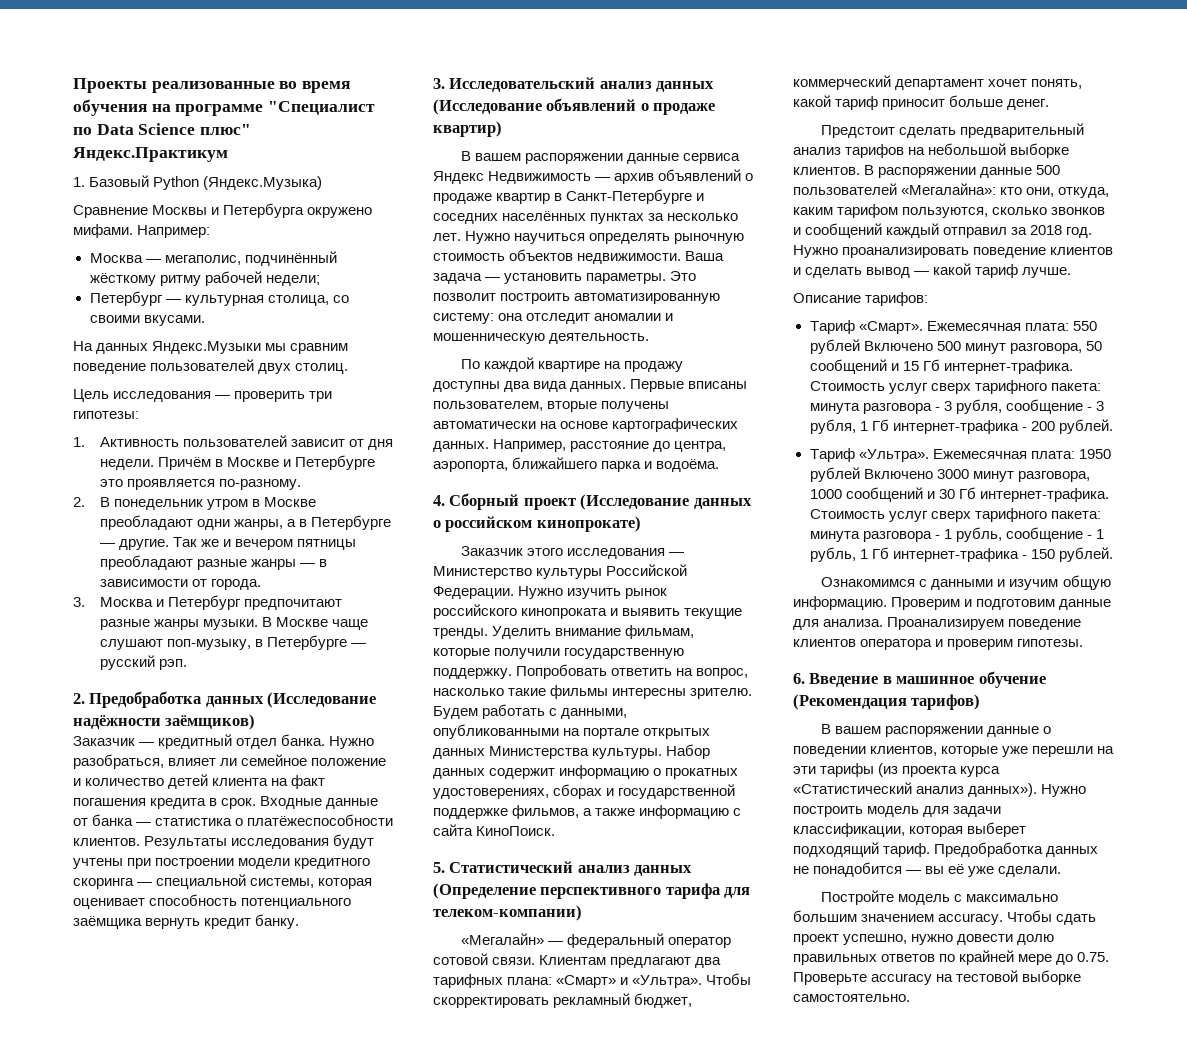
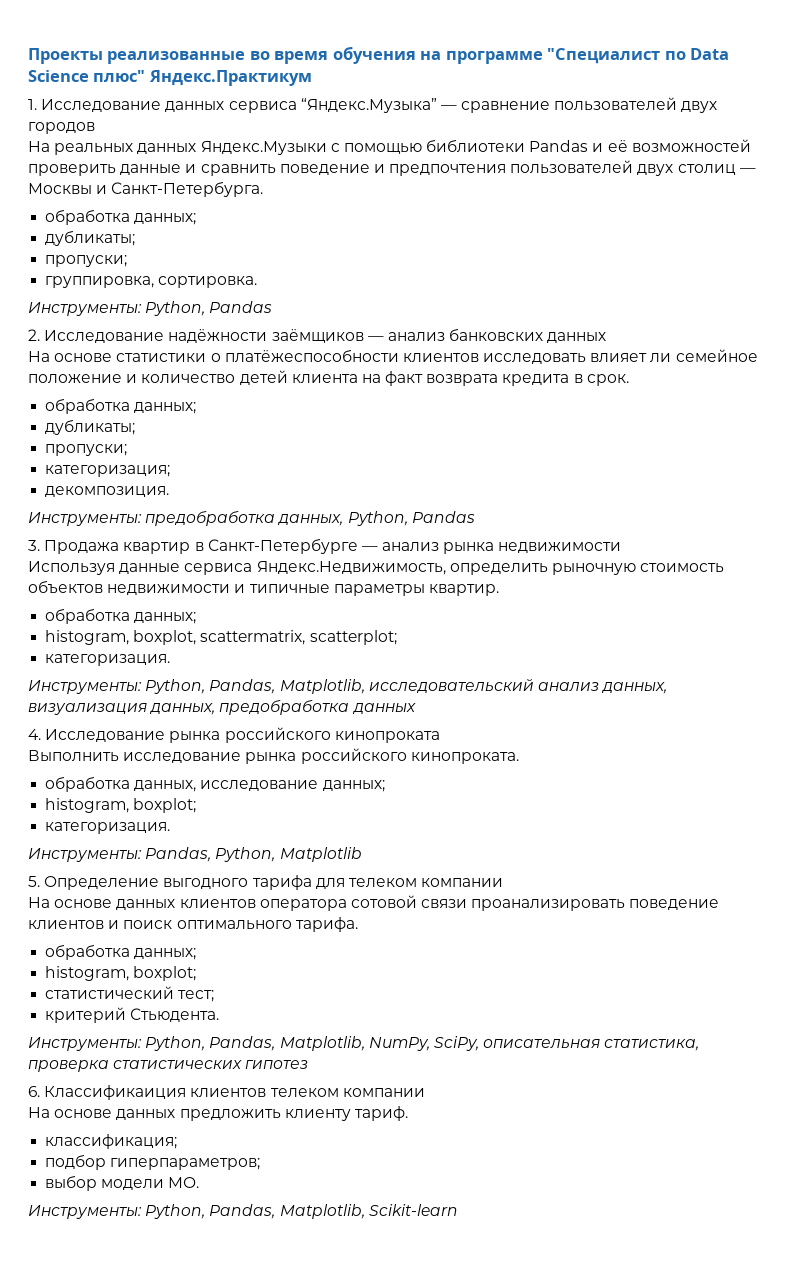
[89,175,323,190] [73,203,373,218] [73,224,211,238] [89,251,337,266] [89,271,320,286] [89,291,349,306] [89,315,205,326] [73,341,349,354] [73,359,349,374] [73,389,333,402] [73,411,139,419] [73,435,393,450] [99,455,375,470] [99,479,301,490] [73,497,316,510] [99,515,391,530] [99,537,356,550] [99,555,327,570] [99,579,261,590] [73,595,342,610] [99,617,368,630] [99,635,366,650] [99,655,187,670] [73,691,377,708] [73,714,256,730] [73,734,375,749] [73,754,164,769] Базовый Python (Яндекс.Музыка) // Сравнение Москвы и Петербурга окружено мифами. Например: // Москва — мегаполис, подчинённый жёсткому ритму рабочей недели; // Петербург — культурная столица, со своими вкусами. // На данных Яндекс.Музыки мы сравним поведение пользователей двух столиц. // Цель исследования — проверить три гипотезы: // 1. Активность пользователей зависит от дня недели. Причём в Москве и Петербурге это проявляется по-разному. // 2. В понедельник утром в Москве преобладают одни жанры, а в Петербурге — другие. Так же и вечером пятницы преобладают разные жанры — в зависимости от города. // 3. Москва и Петербург предпочитают разные жанры музыки. В Москве чаще слушают поп-музыку, в Петербурге — русский рэп. // 2. Предобработка данных (Исследование надёжности заёмщиков) // Заказчик — кредитный отдел банка. Нужно разобраться, -> [41,97,718,113] [28,122,95,134] [28,139,751,155] [28,160,756,176] [28,181,264,197] [45,209,197,225] [45,230,136,246] [45,255,128,267] [45,276,258,288] [28,301,273,316] [28,328,607,343] [28,349,587,364] Исследование данных сервиса “Яндекс.Музыка” — сравнение пользователей двух городов // На реальных данных Яндекс.Музыки c помощью библиотеки Pandas и её возможностей проверить данные и сравнить поведение и предпочтения пользователей двух столиц — Москвы и Санкт-Петербурга. // обработка данных; // дубликаты; // пропуски; // группировка, сортировка. // Инструменты: Python, Pandas // 2. Исследование надёжности заёмщиков — анализ банковских данных // На основе статистики о платёжеспособности клиентов исследовать
[73,798,146,806] погашения -> [426,374,499,386] возврата
[260,796,379,809] [73,814,394,826] [73,834,375,849] [73,858,371,869] [73,874,373,889] [73,894,352,909] [73,914,300,929] [433,77,715,92] [433,98,716,115] [433,121,502,137] [461,151,741,164] [433,169,754,184] [433,189,705,204] [433,211,739,224] [433,231,745,244] [433,249,725,264] [433,271,697,284] [433,293,721,304] [433,313,674,324] [433,333,650,344] [461,357,684,372] [433,379,748,392] [433,401,670,412] [433,418,739,432] [433,439,727,452] [433,457,720,472] [433,493,752,510] [433,516,641,532] [461,546,685,559] [433,564,688,579] [433,586,668,599] [433,604,743,619] [433,625,695,639] [433,648,685,659] [433,664,749,679] [433,685,753,699] [433,704,628,719] [433,724,711,739] [433,744,711,759] [433,765,739,779] [433,784,736,799] [433,805,742,819] [433,824,556,836] [433,861,693,876] [433,883,751,899] [433,905,582,921] [461,933,732,948] [433,953,722,968] [433,973,752,988] [433,993,693,1008] [793,75,1083,90] [793,95,1050,110] [821,123,1085,138] [793,143,1070,158] [793,165,1061,178] [793,183,1110,198] [793,204,1106,218] [793,223,1093,238] [793,245,1114,258] [793,263,1072,278] [793,292,929,306] [809,320,1097,334] [809,339,1102,354] [809,359,1073,374] [809,380,1101,394] [809,399,1104,414] [809,419,1113,434] [809,448,1111,462] [809,467,1090,482] [809,487,1109,502] [809,508,1101,522] [809,527,1104,542] [809,547,1113,562] [821,575,1111,590] [793,596,1112,610] [793,617,1082,630] [793,639,1084,650] [793,671,1046,688] [793,694,981,710] [821,724,1052,737] [793,746,1115,757] [793,763,1001,777] [793,782,1087,797] [793,806,1002,817] [793,822,1027,837] [793,842,1099,857] [793,862,1062,877] [821,890,1059,905] [793,910,1097,925] [793,934,1055,945] [793,950,1110,965] [793,970,1082,985] [793,994,910,1002] Входные данные от банка — статистика о платёжеспособности клиентов. Результаты исследования будут учтены при построении модели кредитного скоринга — специальной системы, которая оценивает способность потенциального заёмщика вернуть кредит банку. // 3. Исследовательский анализ данных (Исследование объявлений о продаже квартир) // В вашем распоряжении данные сервиса Яндекc Недвижимость — архив объявлений о продаже квартир в Санкт-Петербурге и соседних населённых пунктах за несколько лет. Нужно научиться определять рыночную стоимость объектов недвижимости. Ваша задача — установить параметры. Это позволит построить автоматизированную систему: она отследит аномалии и мошенническую деятельность. // По каждой квартире на продажу доступны два вида данных. Первые вписаны пользователем, вторые получены автоматически на основе картографических данных. Например, расстояние до центра, аэропорта, ближайшего парка и водоёма. // 4. Сборный проект (Исследование данных о российском кинопрокате) // Заказчик этого исследования — Министерство культуры Российской Федерации. Нужно изучить рынок российского кинопроката и выявить текущие тренды. Уделить внимание фильмам, которые получили государственную поддержку. Попробовать ответить на вопрос, насколько такие фильмы интересны зрителю. Будем работать с данными, опубликованными на портале открытых данных Министерства культуры. Набор данных содержит информацию о прокатных удостоверениях, сборах и государственной поддержке фильмов, а также информацию с сайта КиноПоиск. // 5. Статистический анализ данных (Определение перспективного тарифа для телеком-компании) // «Мегалайн» — федеральный оператор сотовой связи. Клиентам предлагают два тарифных плана: «Смарт» и «Ультра». Чтобы скорректировать рекламный бюджет, коммерческий департамент хочет понять, какой тариф приносит больше денег. // Предстоит сделать предварительный анализ тарифов на небольшой выборке клиентов. В распоряжении данные 500 пользователей «Мегалайна»: кто они, откуда, каким тарифом пользуются, сколько звонков и сообщений каждый отправил за 2018 год. Нужно проанализировать поведение клиентов и сделать вывод — какой тариф лучше. // Описание тарифов: // Тариф «Смарт». Ежемесячная плата: 550 рублей Включено 500 минут разговора, 50 сообщений и 15 Гб интернет-трафика. Стоимость услуг сверх тарифного пакета: минута разговора - 3 рубля, сообщение - 3 рубля, 1 Гб интернет-трафика - 200 рублей. // Тариф «Ультра». Ежемесячная плата: 1950 рублей Включено 3000 минут разговора, 1000 сообщений и 30 Гб интернет-трафика. Стоимость услуг сверх тарифного пакета: минута разговора - 1 рубль, сообщение - 1 рубль, 1 Гб интернет-трафика - 150 рублей. // Ознакомимся с данными и изучим общую информацию. Проверим и подготовим данные для анализа. Проанализируем поведение клиентов оператора и проверим гипотезы. // 6. Введение в машинное обучение (Рекомендация тарифов) // В вашем распоряжении данные о поведении клиентов, которые уже перешли на эти тарифы (из проекта курса «Статистический анализ данных»). Нужно построить модель для задачи классификации, которая выберет подходящий тариф. Предобработка данных не понадобится — вы её уже сделали. // Постройте модель с максимально большим значением accuracy. Чтобы сдать проект успешно, нужно довести долю правильных ответов по крайней мере до 0.75. Проверьте accuracy на тестовой выборке самостоятельно. -> [45,398,197,414] [45,419,136,435] [45,444,128,456] [45,465,171,477] [45,486,170,497] [28,510,475,526] [28,538,622,554] [28,561,725,575] [28,580,499,596] [45,608,197,624] [45,630,397,645] [45,654,171,666] [28,679,668,694] [28,699,416,715] [28,727,440,743] [28,748,519,764] [45,776,385,792] [45,798,197,813] [45,822,171,834] [28,847,362,862] [28,875,504,890] [28,895,720,911] [28,917,358,932] [45,944,197,960] [45,966,197,981] [45,986,215,1002] [45,1007,220,1023] [28,1036,700,1051] [28,1060,309,1072] [28,1085,425,1100] [28,1106,408,1121] [45,1134,178,1149] [45,1154,261,1170] [45,1175,200,1191] [28,1204,458,1219] // обработка данных; // дубликаты; // пропуски; // категоризация; // декомпозиция. // Инструменты: предобработка данных, Python, Pandas // 3. Продажа квартир в Санкт-Петербурге — анализ рынка недвижимости // Используя данные сервиса Яндекс.Недвижимость, определить рыночную стоимость объектов недвижимости и типичные параметры квартир. // обработка данных; // histogram, boxplot, scattermatrix, scatterplot; // категоризация. // Инструменты: Python, Pandas, Matplotlib, исследовательский анализ данных, визуализация данных, предобработка данных // 4. Исследование рынка российского кинопроката // Выполнить исследование рынка российского кинопроката. // обработка данных, исследование данных; // histogram, boxplot; // категоризация. // Инструменты: Pandas, Python, Matplotlib // 5. Определение выгодного тарифа для телеком компании // На основе данных клиентов оператора сотовой связи проанализировать поведение клиентов и поиск оптимального тарифа. // обработка данных; // histogram, boxplot; // статистический тест; // критерий Стьюдента. // Инструменты: Python, Pandas, Matplotlib, NumPy, SciPy, описательная статистика, проверка статистических гипотез // 6. Классификаиция клиентов телеком компании // На основе данных предложить клиенту тариф. // классификация; // подбор гиперпараметров; // выбор модели МО. // Инструменты: Python, Pandas, Matplotlib, Scikit-learn

